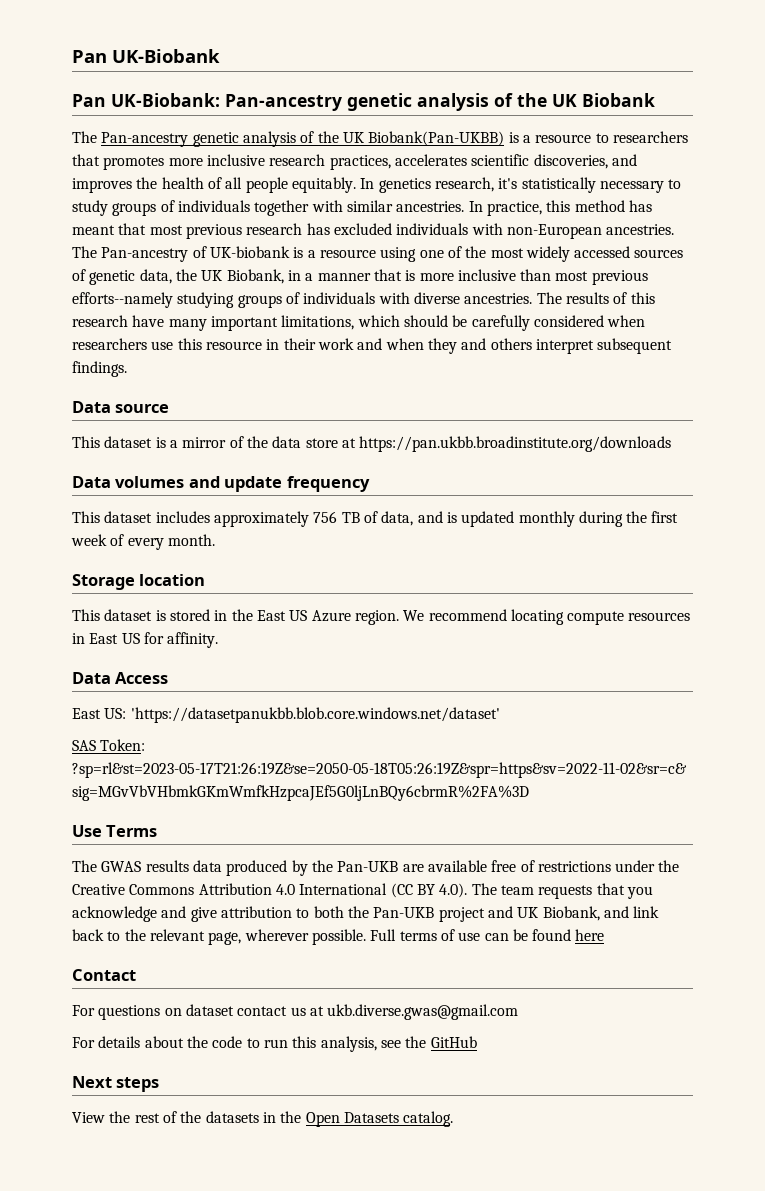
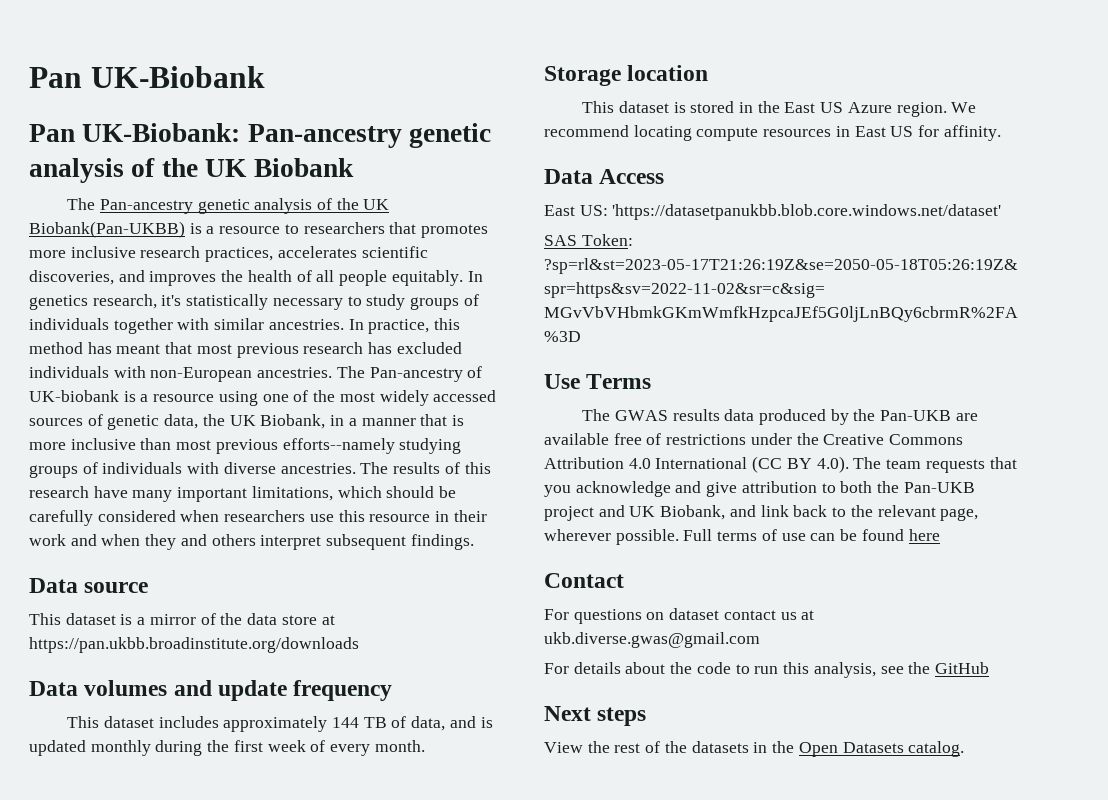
[313,511,338,523] 756 -> [331,717,359,728] 144

